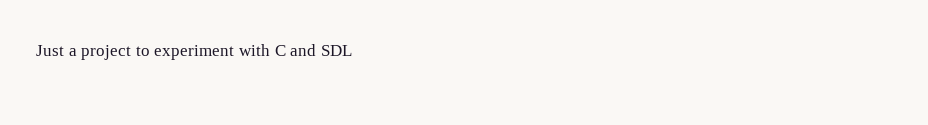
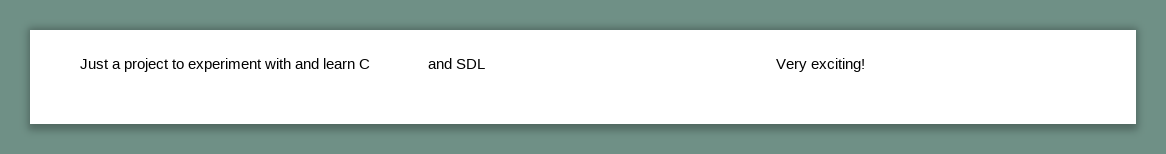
(270, 50) none -> [295,58,356,69] and learn
(352, 50) none -> [776,58,866,72] // Very exciting!

